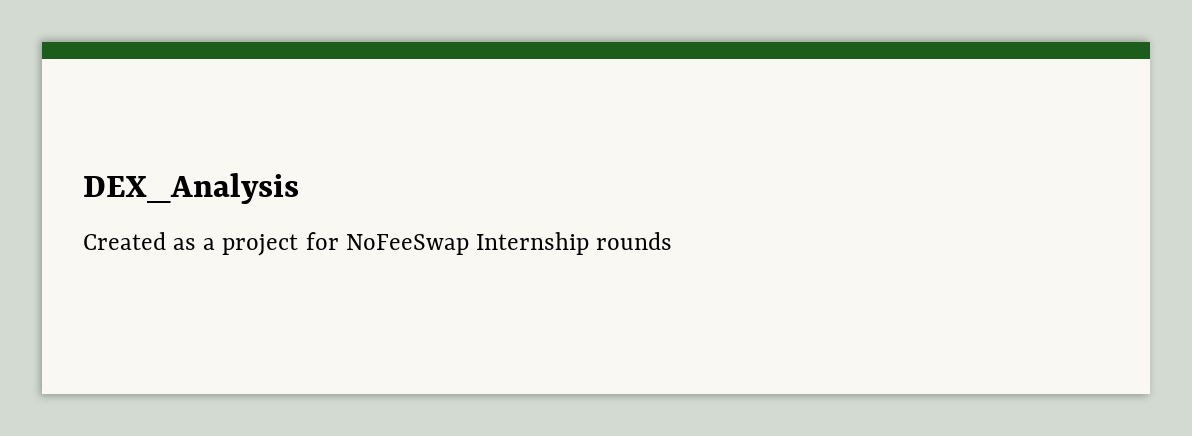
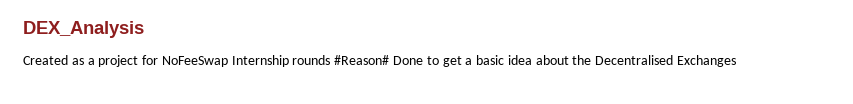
(673, 241) none -> [334,55,737,67] #Reason# Done to get a basic idea about the Decentralised Exchanges

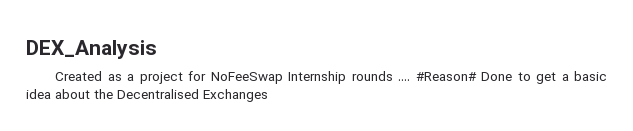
(331, 60) none -> [398,79,411,81] ....

